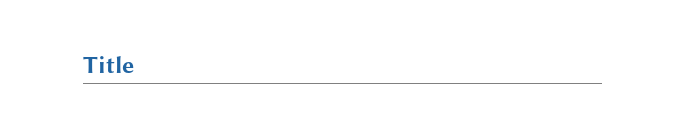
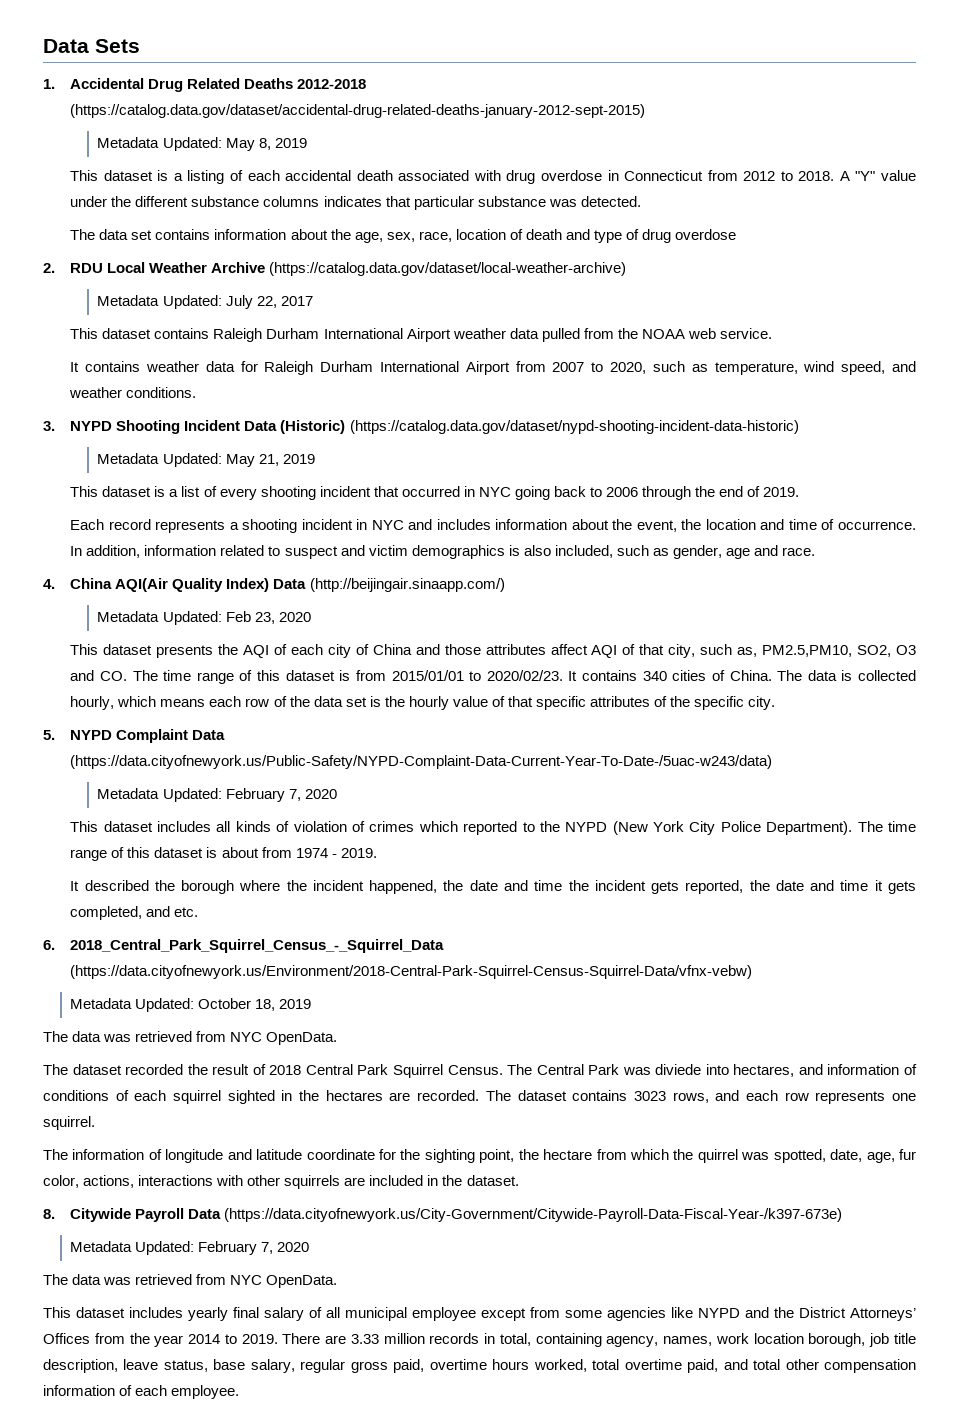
[83,56,134,73] Title -> [43,39,140,53] [43,78,367,92] [70,104,646,118] [97,137,307,151] [70,170,916,184] [70,196,641,210] [70,229,737,243] [43,262,627,276] [97,295,313,309] [70,328,772,342] [70,361,916,375] [69,387,197,398] [43,420,799,434] [97,453,315,467] [70,486,800,500] [70,519,917,533] [70,545,816,559] [43,578,505,592] [97,611,311,625] [70,644,916,658] [70,670,917,684] [70,696,776,710] [43,729,226,743] [70,755,773,769] [97,788,337,802] [70,821,916,835] [70,847,377,861] [70,880,917,894] [70,906,199,920] [43,939,445,953] [70,965,753,979] [70,998,312,1012] [43,1031,338,1045] [43,1064,917,1078] [43,1090,917,1104] [43,1116,95,1130] [43,1149,917,1163] [43,1175,519,1189] [43,1208,843,1222] [70,1241,310,1255] [43,1274,338,1288] [43,1307,916,1321] [43,1333,917,1347] [43,1359,917,1373] [43,1385,240,1399] Data Sets // 1. Accidental Drug Related Deaths 2012-2018 (https://catalog.data.gov/dataset/accidental-drug-related-deaths-january-2012-sept-2015) // Metadata Updated: May 8, 2019 // This dataset is a listing of each accidental death associated with drug overdose in Connecticut from 2012 to 2018. A "Y" value under the different substance columns indicates that particular substance was detected. // The data set contains information about the age, sex, race, location of death and type of drug overdose // 2. RDU Local Weather Archive (https://catalog.data.gov/dataset/local-weather-archive) // Metadata Updated: July 22, 2017 // This dataset contains Raleigh Durham International Airport weather data pulled from the NOAA web service. // It contains weather data for Raleigh Durham International Airport from 2007 to 2020, such as temperature, wind speed, and weather conditions. // 3. NYPD Shooting Incident Data (Historic) (https://catalog.data.gov/dataset/nypd-shooting-incident-data-historic) // Metadata Updated: May 21, 2019 // This dataset is a list of every shooting incident that occurred in NYC going back to 2006 through the end of 2019. // Each record represents a shooting incident in NYC and includes information about the event, the location and time of occurrence. In addition, information related to suspect and victim demographics is also included, such as gender, age and race. // 4. China AQI(Air Quality Index) Data (http://beijingair.sinaapp.com/) // Metadata Updated: Feb 23, 2020 // This dataset presents the AQI of each city of China and those attributes affect AQI of that city, such as, PM2.5,PM10, SO2, O3 and CO. The time range of this dataset is from 2015/01/01 to 2020/02/23. It contains 340 cities of China. The data is collected hourly, which means each row of the data set is the hourly value of that specific attributes of the specific city. // 5. NYPD Complaint Data (https://data.cityofnewyork.us/Public-Safety/NYPD-Complaint-Data-Current-Year-To-Date-/5uac-w243/data) // Metadata Updated: February 7, 2020 // This dataset includes all kinds of violation of crimes which reported to the NYPD (New York City Police Department). The time range of this dataset is about from 1974 - 2019. // It described the borough where the incident happened, the date and time the incident gets reported, the date and time it gets completed, and etc. // 6. 2018_Central_Park_Squirrel_Census_-_Squirrel_Data (https://data.cityofnewyork.us/Environment/2018-Central-Park-Squirrel-Census-Squirrel-Data/vfnx-vebw) // Metadata Updated: October 18, 2019 // The data was retrieved from NYC OpenData. // The dataset recorded the result of 2018 Central Park Squirrel Census. The Central Park was diviede into hectares, and information of conditions of each squirrel sighted in the hectares are recorded. The dataset contains 3023 rows, and each row represents one squirrel. // The information of longitude and latitude coordinate for the sighting point, the hectare from which the quirrel was spotted, date, age, fur color, actions, interactions with other squirrels are included in the dataset. // 8. Citywide Payroll Data (https://data.cityofnewyork.us/City-Government/Citywide-Payroll-Data-Fiscal-Year-/k397-673e) // Metadata Updated: February 7, 2020 // The data was retrieved from NYC OpenData. // This dataset includes yearly final salary of all municipal employee except from some agencies like NYPD and the District Attorneys’ Offices from the year 2014 to 2019. There are 3.33 million records in total, containing agency, names, work location borough, job title description, leave status, base salary, regular gross paid, overtime hours worked, total overtime paid, and total other compensation information of each employee.

